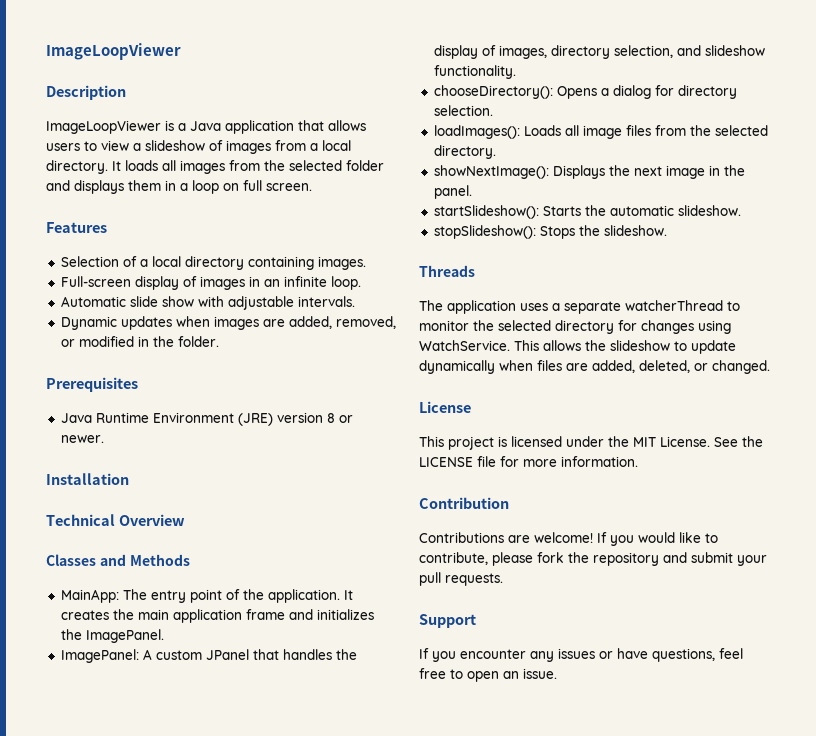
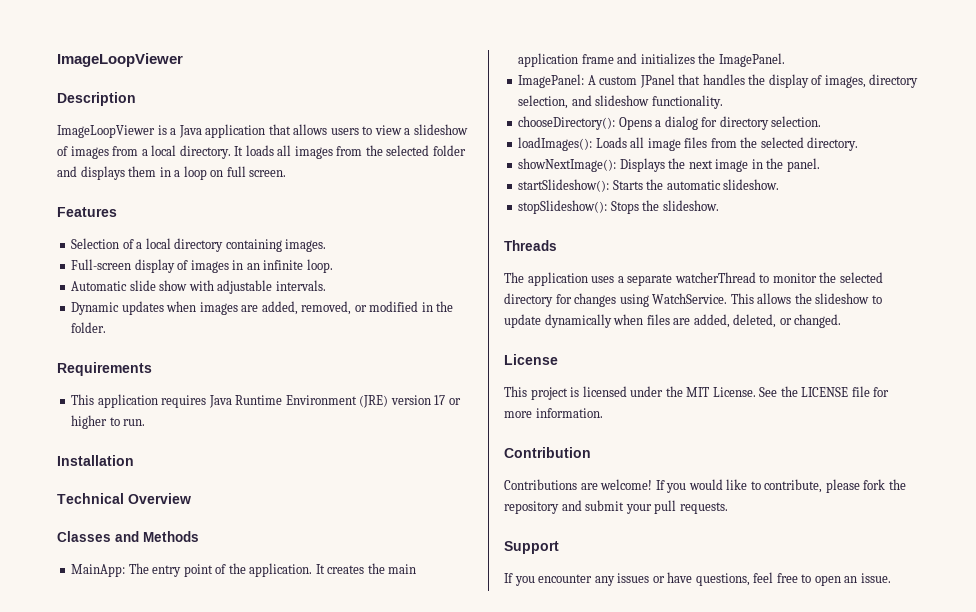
[46,377,138,392] Prerequisites // -> [57,362,152,376] [71,394,207,408] Requirements // This application requires
[326,413,353,423] [60,435,104,443] 8 or newer. -> [434,395,461,405] [71,415,146,429] 17 or higher to run.

